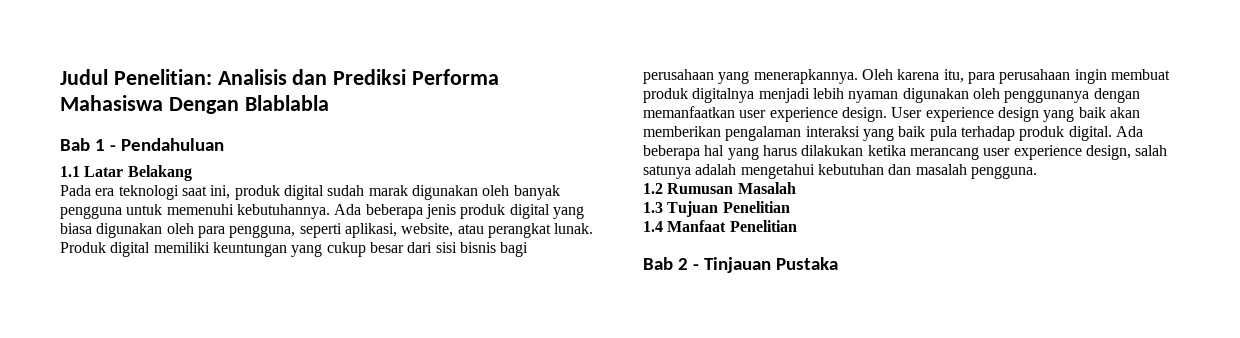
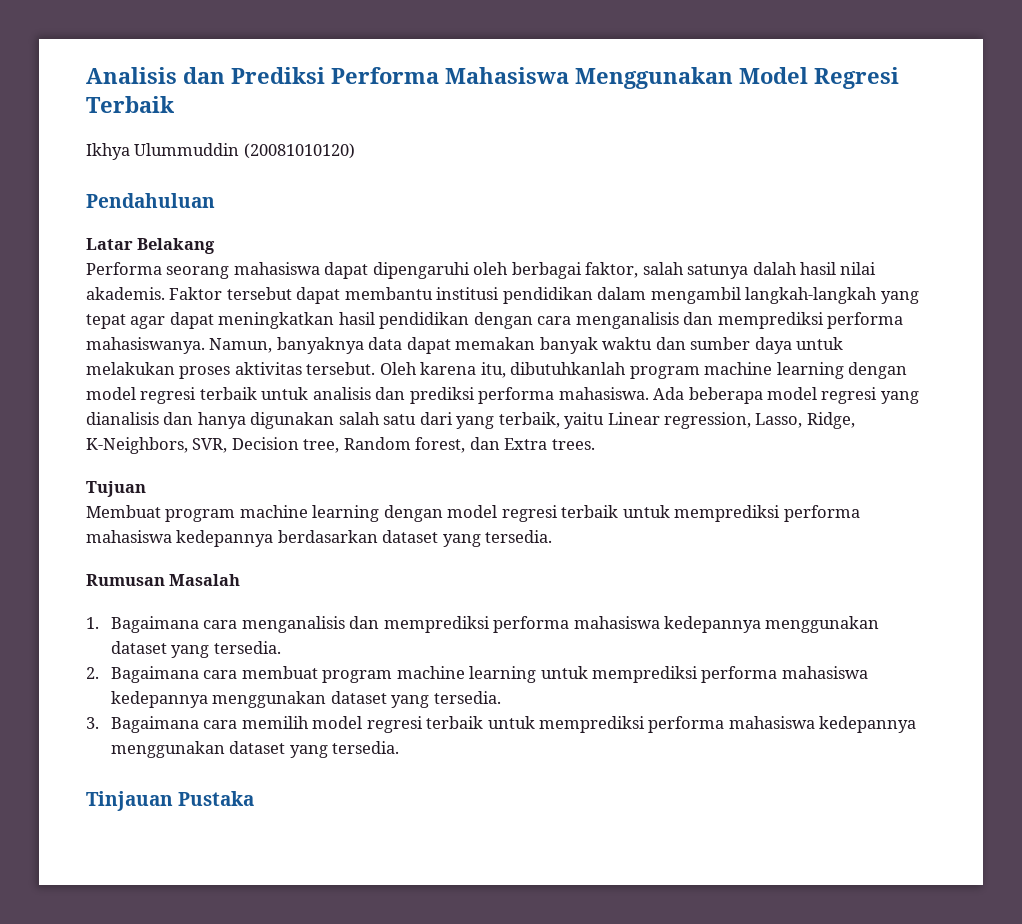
[60,69,212,85] Judul Penelitian: -> (86, 75) none
[168,95,329,114] [60,138,116,151] Dengan Blablabla // Bab 1 - -> [575,67,899,89] [86,96,174,113] [86,143,355,160] Menggunakan Model Regresi Terbaik // Ikhya Ulummuddin (20081010120) //
[60,166,80,177] 1.1 -> (215, 200) none
[60,185,560,200] [60,204,584,219] [60,223,594,238] [60,242,529,257] [643,69,1170,84] [643,88,1140,103] [643,106,1140,122] [643,126,1143,141] [643,145,1168,160] [643,164,1037,179] [643,182,796,194] [643,201,790,217] [643,220,797,232] [643,257,699,270] Pada era teknologi saat ini, produk digital sudah marak digunakan oleh banyak pengguna untuk memenuhi kebutuhannya. Ada beberapa jenis produk digital yang biasa digunakan oleh para pengguna, seperti aplikasi, website, atau perangkat lunak. Produk digital memiliki keuntungan yang cukup besar dari sisi bisnis bagi perusahaan yang menerapkannya. Oleh karena itu, para perusahaan ingin membuat produk digitalnya menjadi lebih nyaman digunakan oleh penggunanya dengan memanfaatkan user experience design. User experience design yang baik akan memberikan pengalaman interaksi yang baik pula terhadap produk digital. Ada beberapa hal yang harus dilakukan ketika merancang user experience design, salah satunya adalah mengetahui kebutuhan dan masalah pengguna. // 1.2 Rumusan Masalah // 1.3 Tujuan Penelitian // 1.4 Manfaat Penelitian // Bab 2 - -> [86,262,877,279] [86,287,919,304] [86,312,904,329] [86,337,844,354] [86,362,908,379] [86,387,919,404] [86,412,855,429] [86,437,595,454] [86,481,146,497] [86,505,860,522] [86,530,553,547] [86,574,241,586] [86,616,880,633] [110,641,281,658] [86,666,868,683] [110,691,501,708] [86,716,917,733] [110,741,400,758] Performa seorang mahasiswa dapat dipengaruhi oleh berbagai faktor, salah satunya dalah hasil nilai akademis. Faktor tersebut dapat membantu institusi pendidikan dalam mengambil langkah-langkah yang tepat agar dapat meningkatkan hasil pendidikan dengan cara menganalisis dan memprediksi performa mahasiswanya. Namun, banyaknya data dapat memakan banyak waktu dan sumber daya untuk melakukan proses aktivitas tersebut. Oleh karena itu, dibutuhkanlah program machine learning dengan model regresi terbaik untuk analisis dan prediksi performa mahasiswa. Ada beberapa model regresi yang dianalisis dan hanya digunakan salah satu dari yang terbaik, yaitu Linear regression, Lasso, Ridge, K-Neighbors, SVR, Decision tree, Random forest, dan Extra trees. // Tujuan // Membuat program machine learning dengan model regresi terbaik untuk memprediksi performa mahasiswa kedepannya berdasarkan dataset yang tersedia. // Rumusan Masalah // 1. Bagaimana cara menganalisis dan memprediksi performa mahasiswa kedepannya menggunakan dataset yang tersedia. // 2. Bagaimana cara membuat program machine learning untuk memprediksi performa mahasiswa kedepannya menggunakan dataset yang tersedia. // 3. Bagaimana cara memilih model regresi terbaik untuk memprediksi performa mahasiswa kedepannya menggunakan dataset yang tersedia. //

